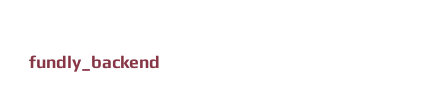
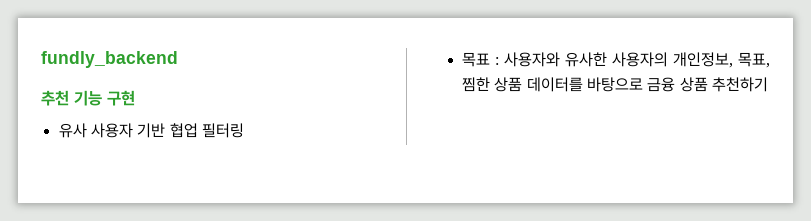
(160, 63) none -> [41,90,135,106] [58,123,244,138] [461,52,770,68] [461,77,768,92] // 추천 기능 구현 // 유사 사용자 기반 협업 필터링 // 목표 : 사용자와 유사한 사용자의 개인정보, 목표, 찜한 상품 데이터를 바탕으로 금융 상품 추천하기

